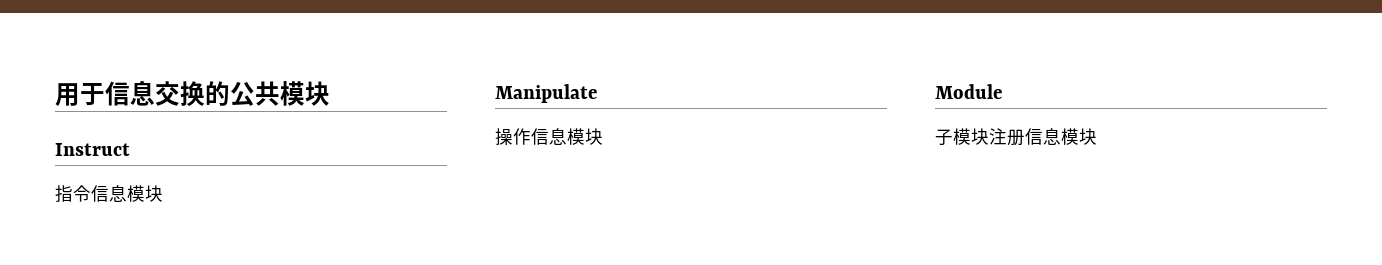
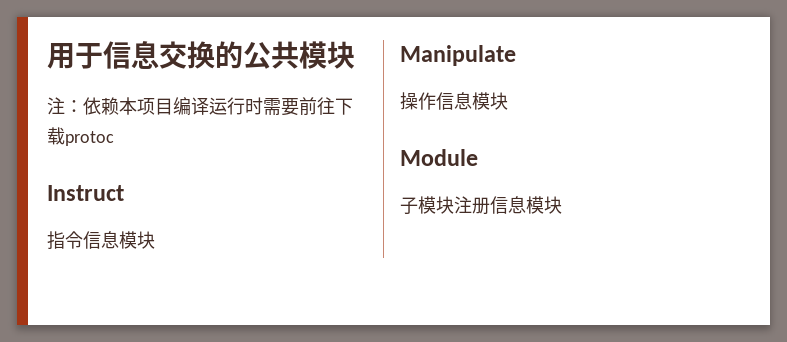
(330, 93) none -> [47,97,353,116] [47,127,114,146] // 注：依赖本项目编译运行时需要前往下载protoc

